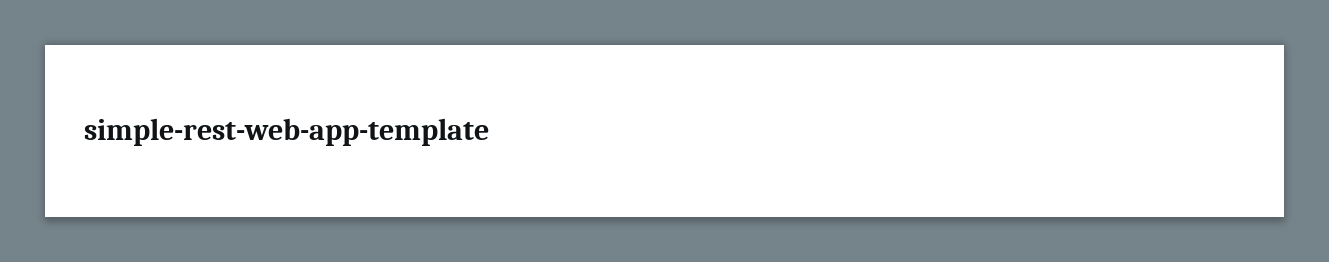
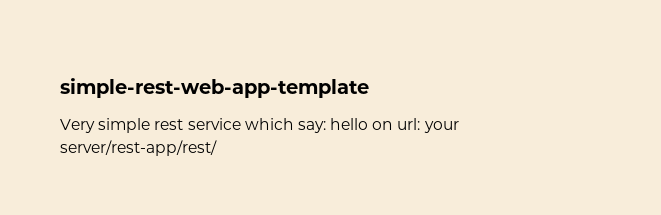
(489, 132) none -> [60,118,459,133] [60,140,217,156] // Very simple rest service which say: hello on url: your server/rest-app/rest/

